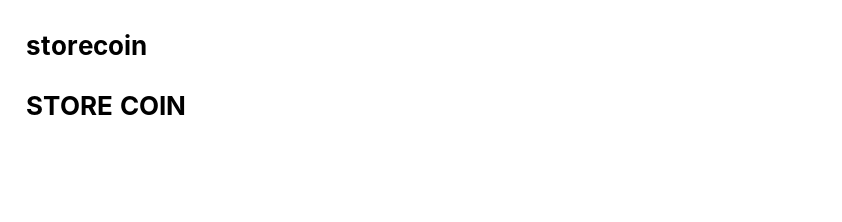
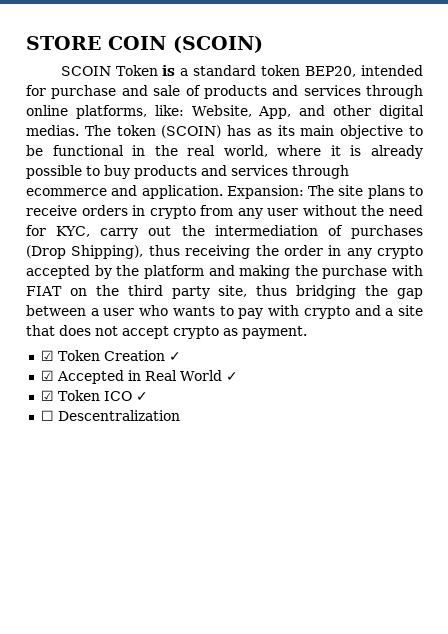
[26,34,147,55] storecoin // -> (26, 43) none
(187, 105) none -> [173,36,263,53] [60,65,424,77] [26,85,423,99] [26,105,424,119] [26,125,423,139] [26,145,423,159] [26,165,349,179] [26,185,423,199] [26,205,423,219] [26,225,423,239] [26,245,423,259] [26,265,423,279] [26,285,424,299] [26,305,424,319] [26,325,307,339] [40,350,181,361] [40,370,238,384] [40,390,148,401] [40,410,180,421] (SCOIN) // SCOIN Token is a standard token BEP20, intended for purchase and sale of products and services through online platforms, like: Website, App, and other digital medias. The token (SCOIN) has as its main objective to be functional in the real world, where it is already possible to buy products and services through ecommerce and application. Expansion: The site plans to receive orders in crypto from any user without the need for KYC, carry out the intermediation of purchases (Drop Shipping), thus receiving the order in any crypto accepted by the platform and making the purchase with FIAT on the third party site, thus bridging the gap between a user who wants to pay with crypto and a site that does not accept crypto as payment. // ☑ Token Creation ✓ // ☑ Accepted in Real World ✓ // ☑ Token ICO ✓ // ☐ Descentralization

